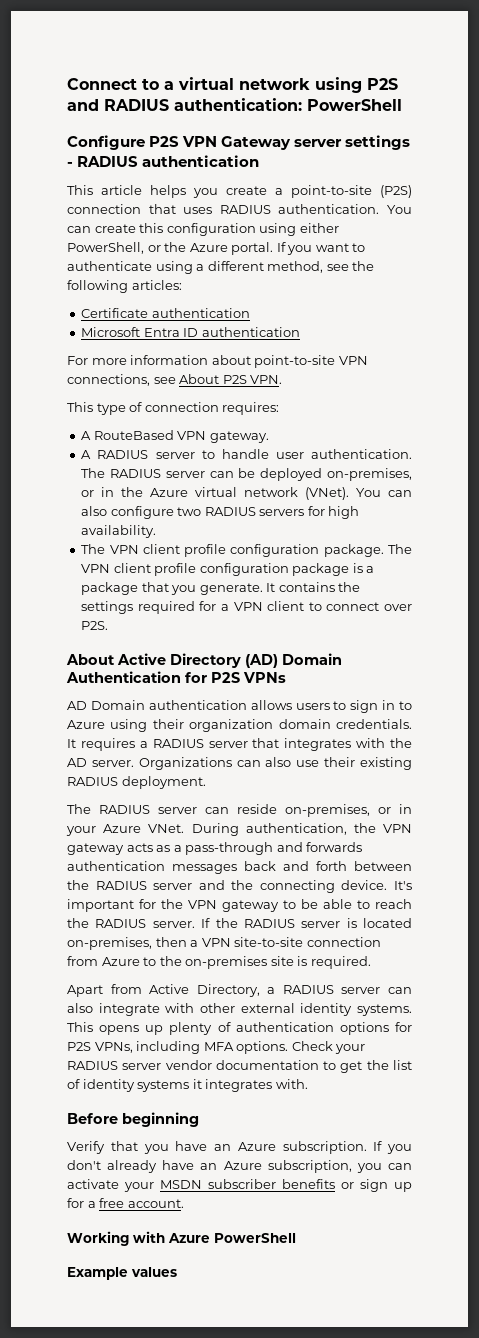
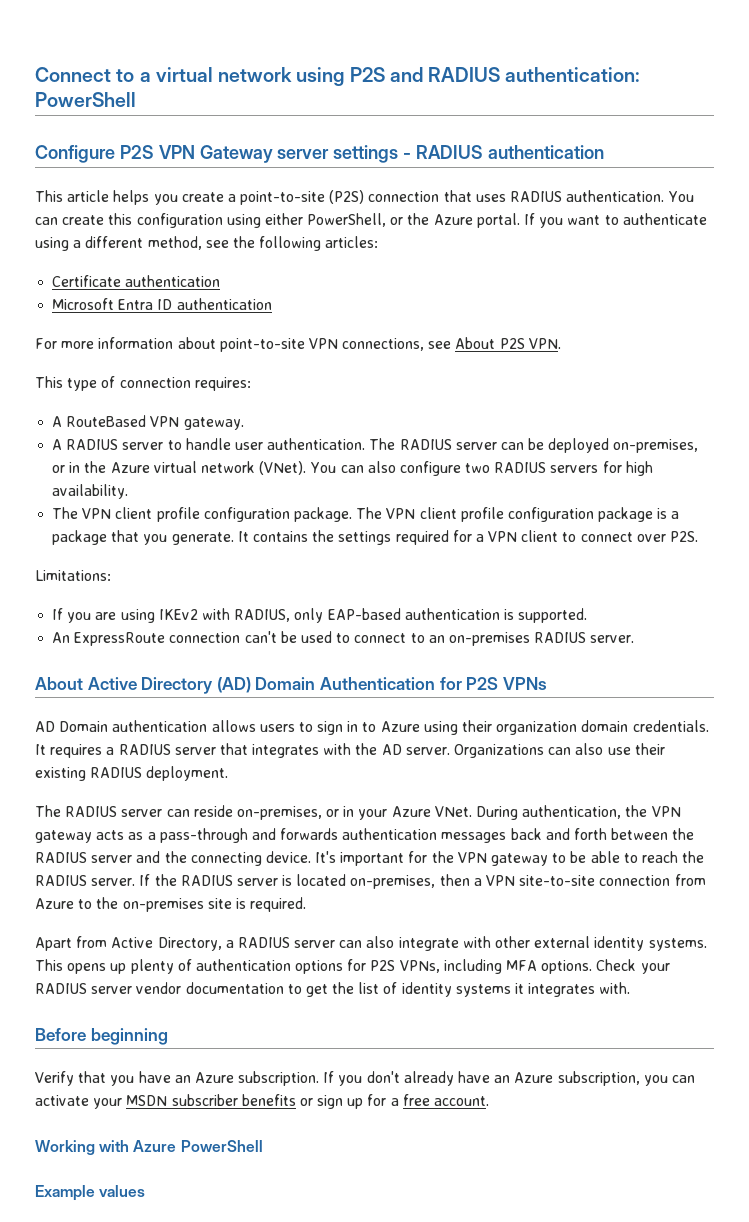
(109, 625) none -> [35,570,111,581] [52,608,588,623] [52,631,635,646] // Limitations: // If you are using IKEv2 with RADIUS, only EAP-based authentication is supported. // An ExpressRoute connection can't be used to connect to an on-premises RADIUS server.

